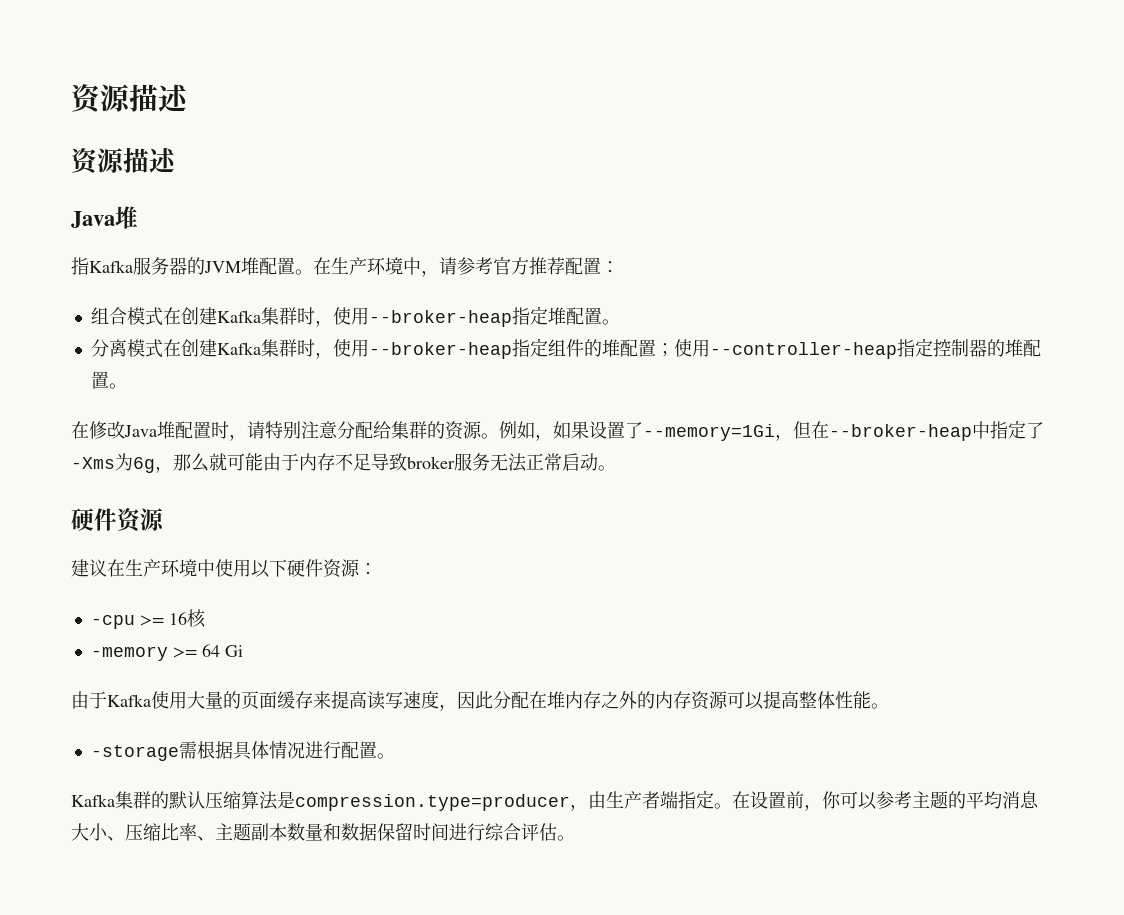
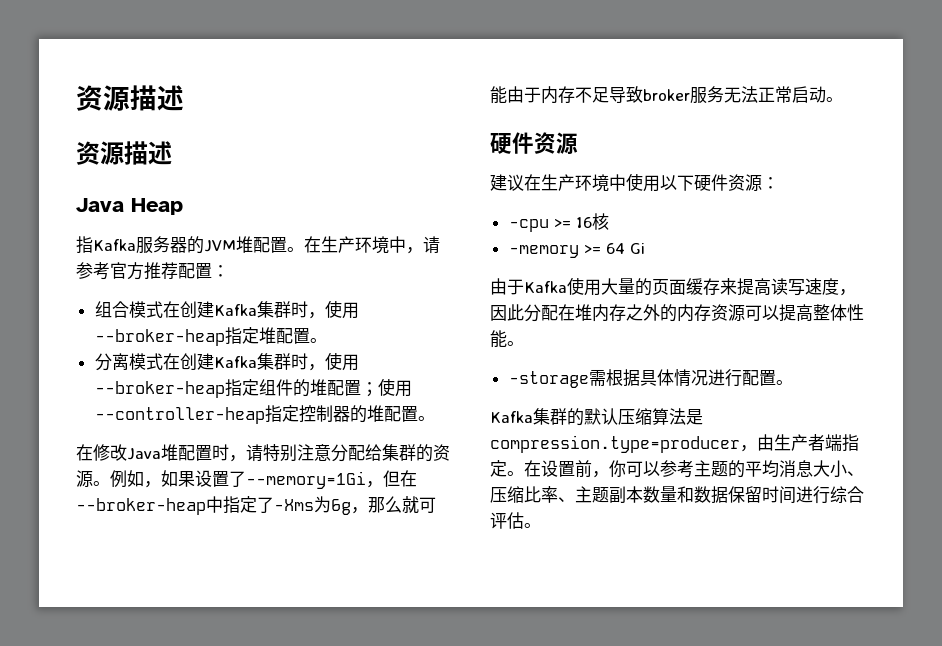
[115,206,138,229] 堆 -> [131,198,183,215] Heap

